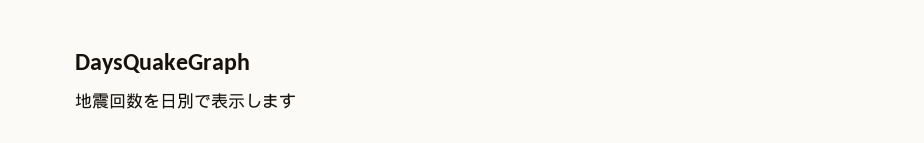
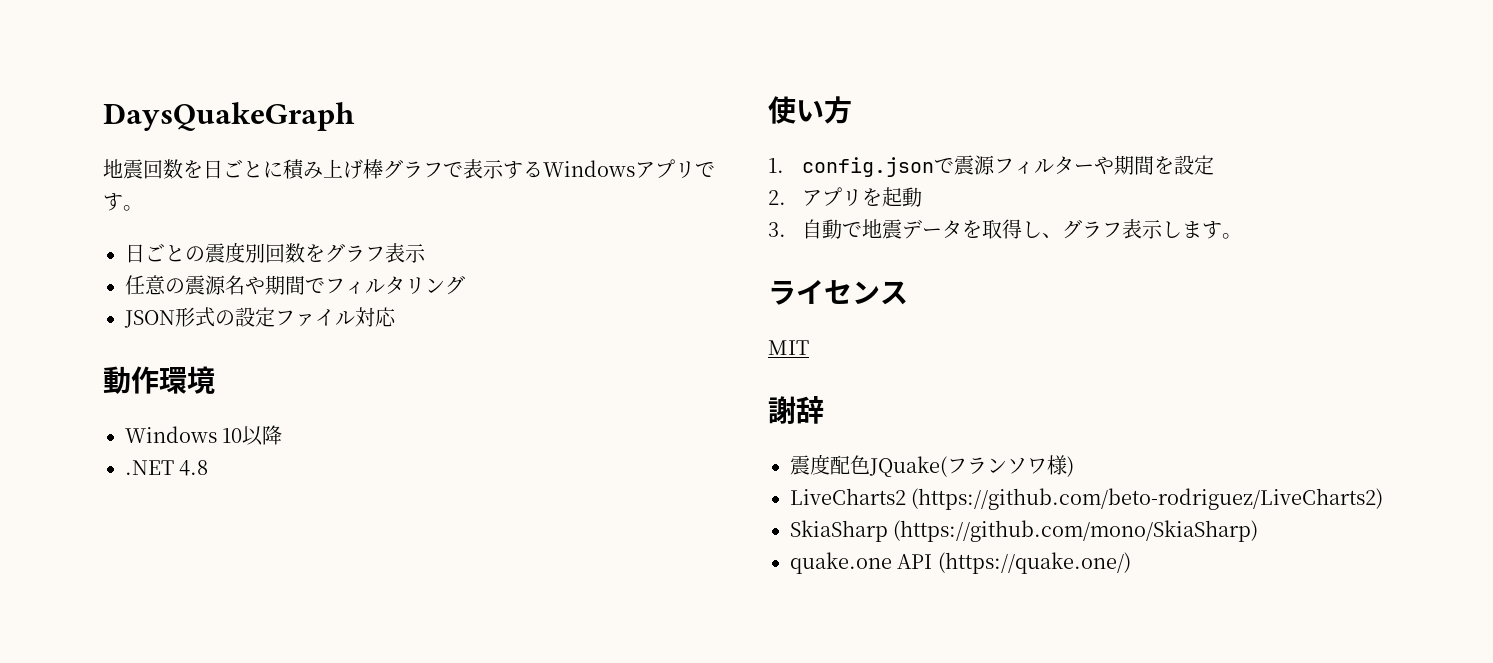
[177,93,296,109] 別で表示します -> [223,159,715,180] [103,193,143,211] [125,242,426,263] [125,275,465,295] [124,307,396,328] [103,366,215,394] [125,425,283,446] [125,460,209,476] [768,96,852,124] [768,155,1215,177] [768,187,923,207] [768,219,1243,239] [768,280,908,305] [768,340,809,355] [768,396,824,424] [790,454,1074,477] [790,488,1384,510] [790,520,1259,542] [790,552,1131,574] ごとに積み上げ棒グラフで表示するWindowsアプリです。 // 日ごとの震度別回数をグラフ表示 // 任意の震源名や期間でフィルタリング // JSON形式の設定ファイル対応 // 動作環境 // Windows 10以降 // .NET 4.8 // 使い方 // 1. config.jsonで震源フィルターや期間を設定 // 2.アプリを起動 // 3.自動で地震データを取得し、グラフ表示します。 // ライセンス // MIT // 謝辞 // 震度配色JQuake(フランソワ様) // LiveCharts2 (https://github.com/beto-rodriguez/LiveCharts2) // SkiaSharp (https://github.com/mono/SkiaSharp) // quake.one API (https://quake.one/)

